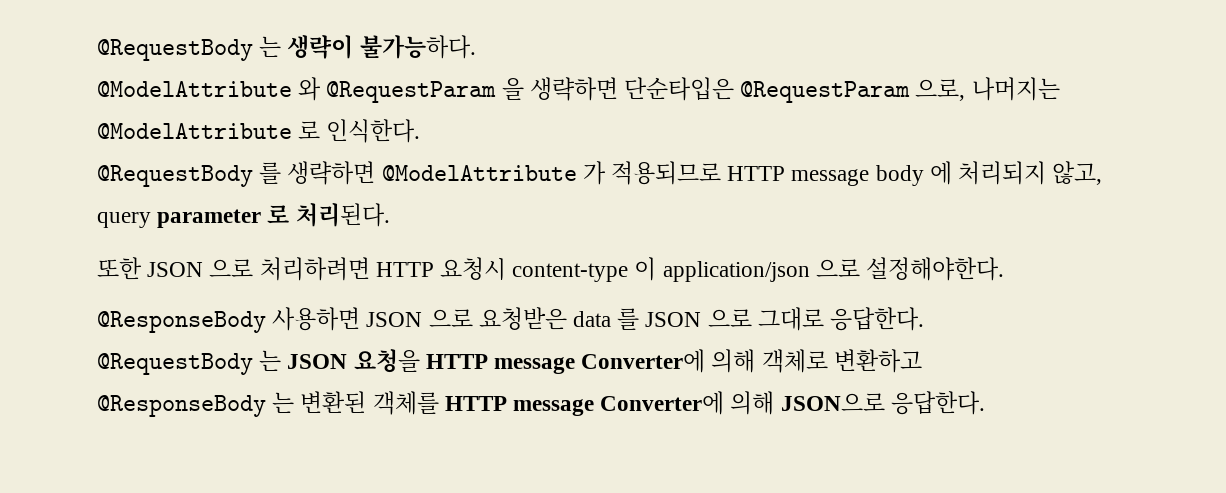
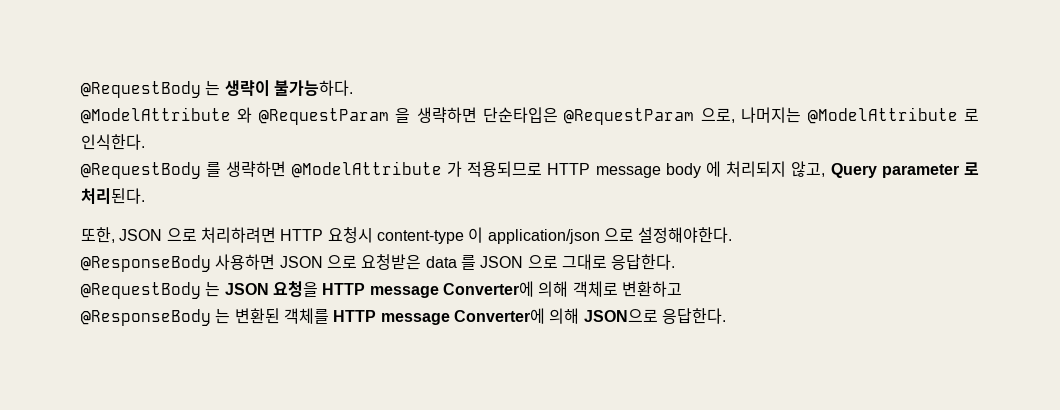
[97,212,151,228] query -> [830,163,877,178] Query
[97,257,142,280] 또한 -> [81,227,115,243] 또한,

